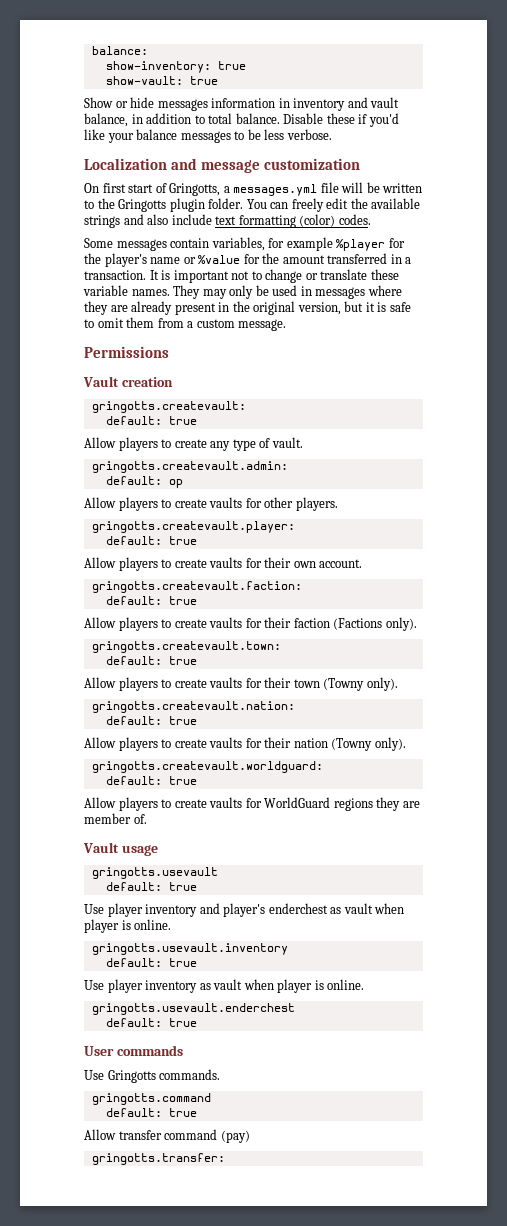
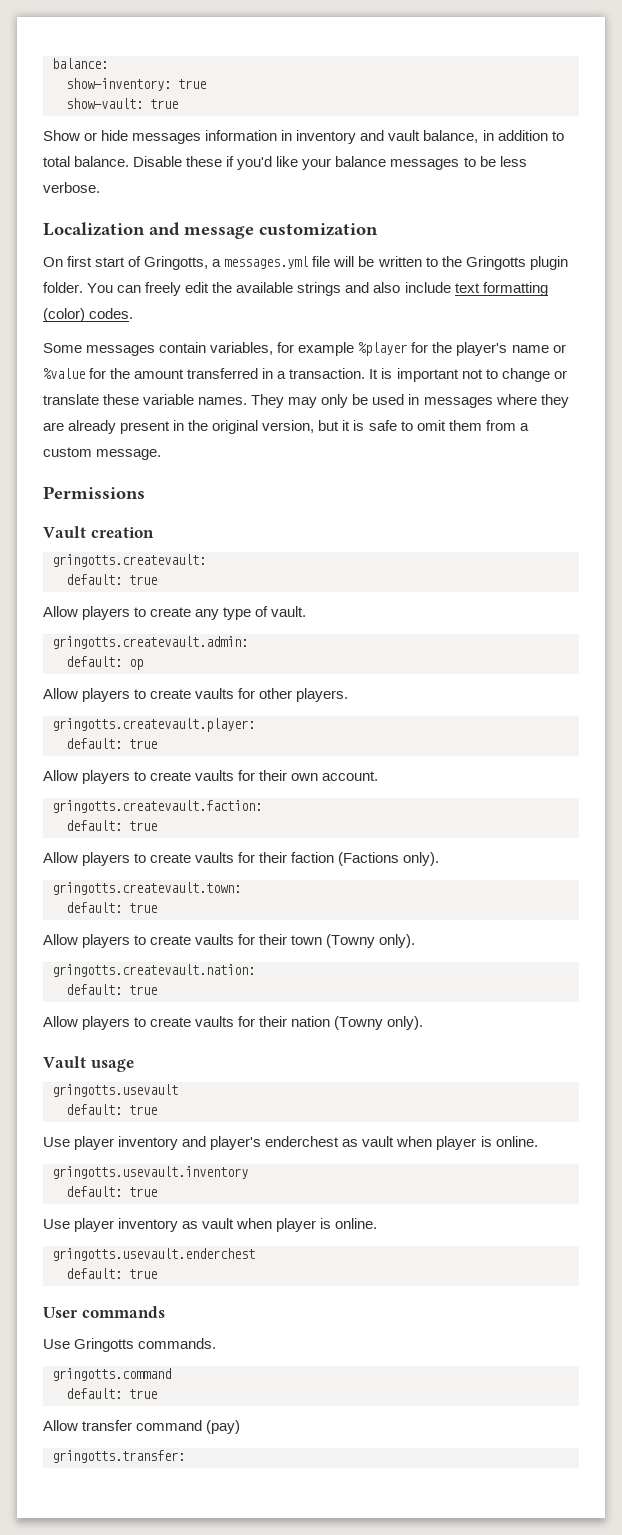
[91,761,323,773] [105,776,197,785] [84,797,420,811] [84,813,147,824] // gringotts.createvault.worldguard: // default: true // Allow players to create vaults for WorldGuard regions they are member of. -> (424, 1023) none

